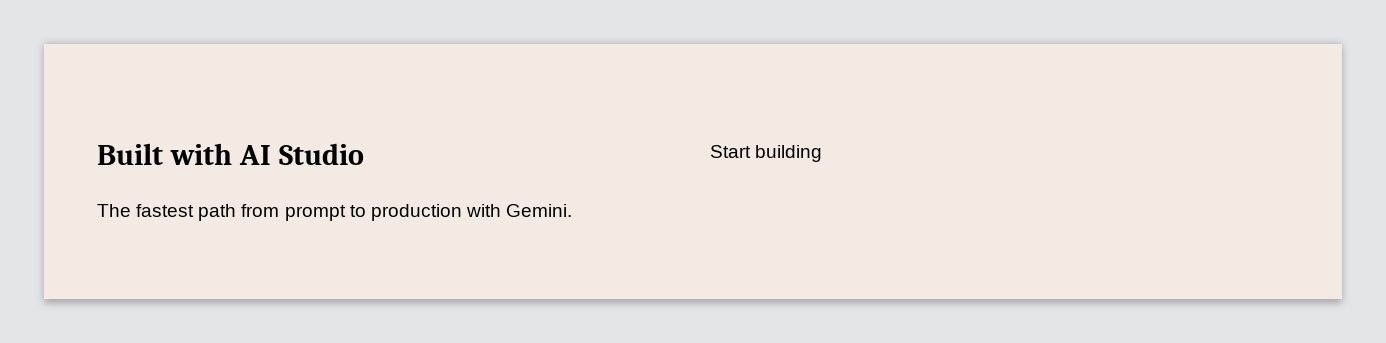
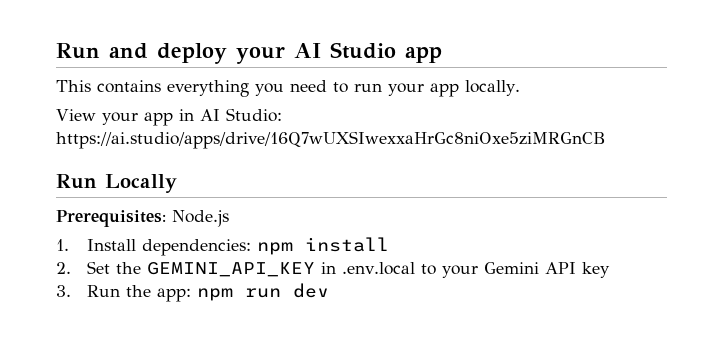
[97,143,365,165] [97,204,573,221] [710,145,823,162] Built with AI Studio // The fastest path from prompt to production with Gemini. // Start building -> [56,42,442,64] [56,80,520,97] [56,108,282,126] [56,131,606,149] [56,174,177,193] [56,210,229,227] [56,237,389,256] [56,261,610,278] [56,283,329,302] Run and deploy your AI Studio app // This contains everything you need to run your app locally. // View your app in AI Studio: https://ai.studio/apps/drive/16Q7wUXSIwexxaHrGc8niOxe5ziMRGnCB // Run Locally // Prerequisites: Node.js // 1. Install dependencies: npm install // 2. Set the GEMINI_API_KEY in .env.local to your Gemini API key // 3. Run the app: npm run dev

